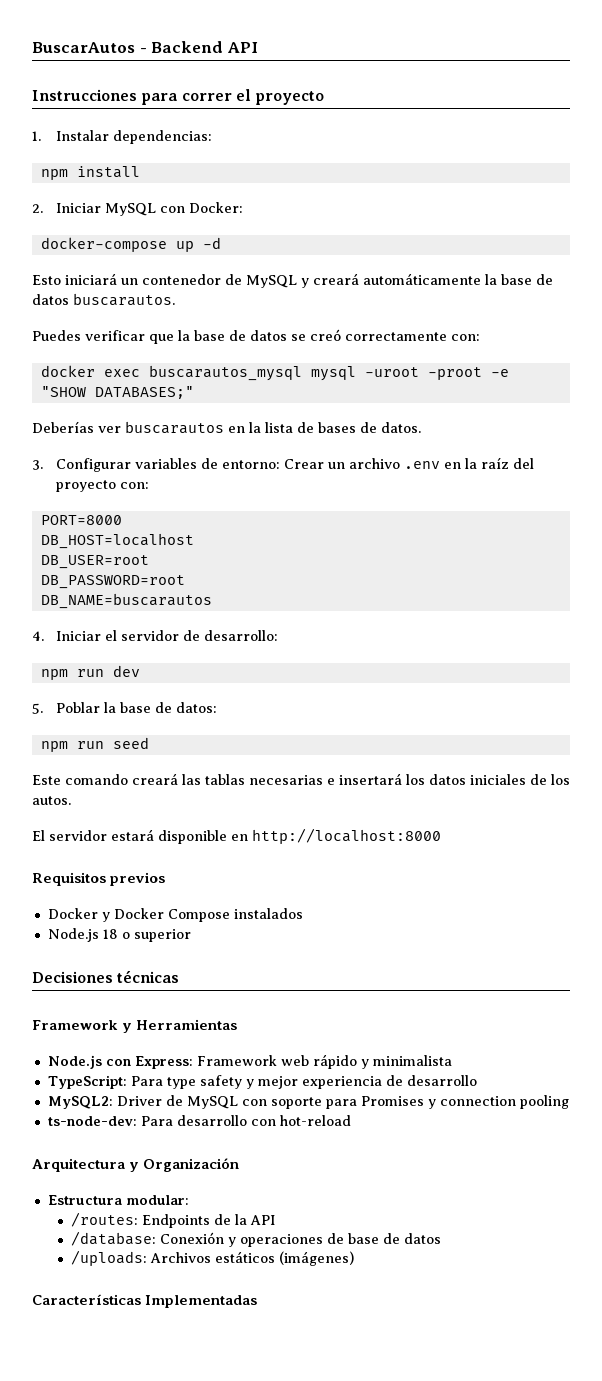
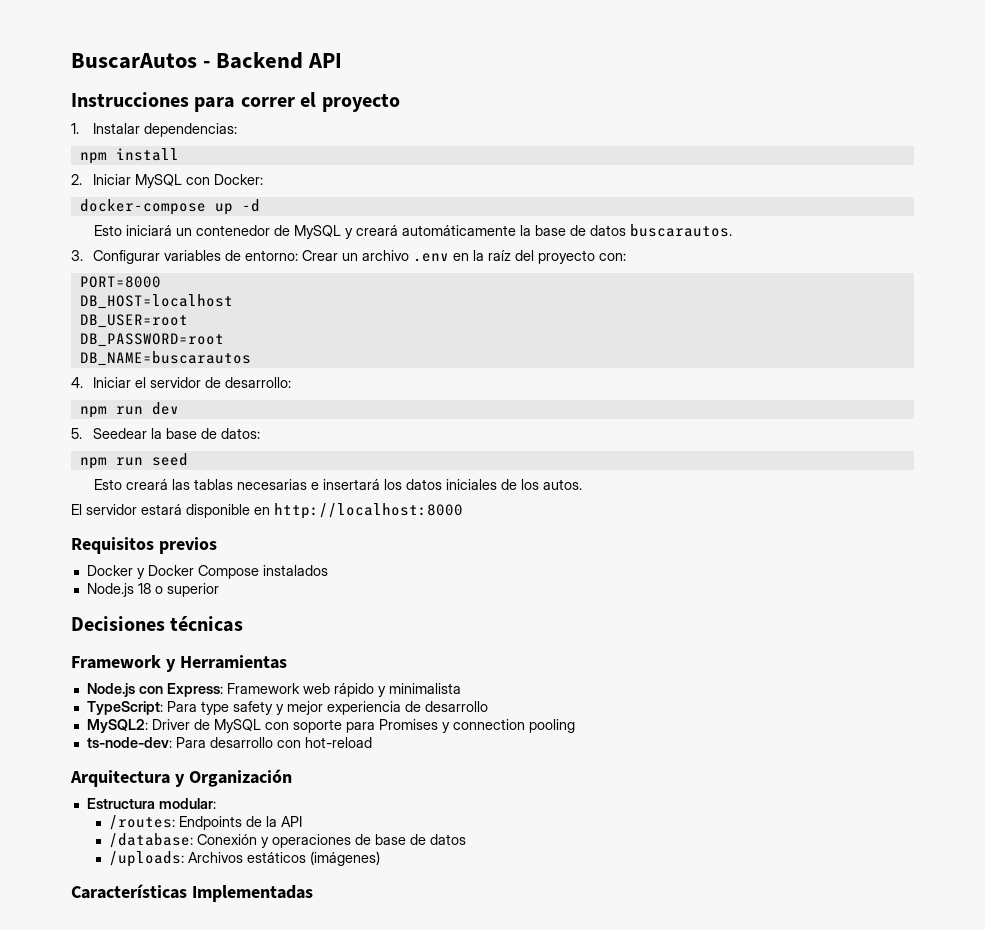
[32,329,480,344] [40,365,509,381] [40,386,194,399] [32,421,421,434] // Puedes verificar que la base de datos se creó correctamente con: // docker exec buscarautos_mysql mysql -uroot -proot -e "SHOW DATABASES;" // Deberías ver buscarautos en la lista de bases de datos. -> (733, 230) none
[55,702,100,713] Poblar -> [93,428,148,439] Seedear
[32,774,128,785] Este comando -> [94,479,123,490] Esto

